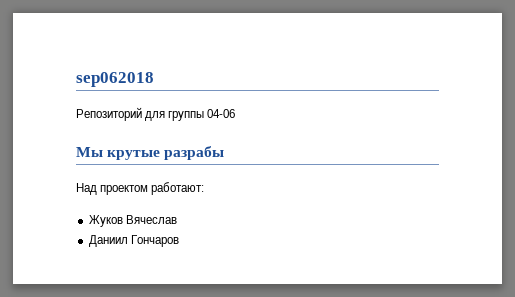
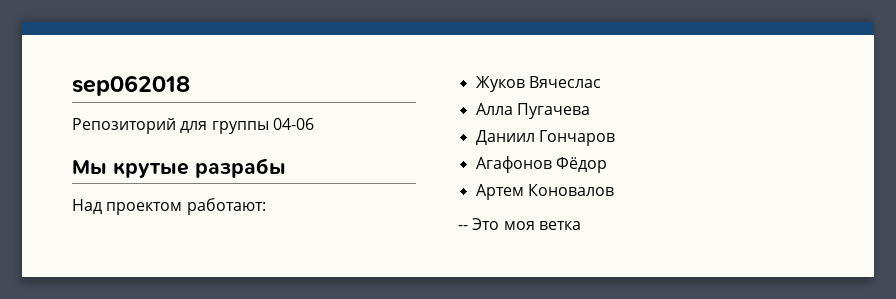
[125,215,177,224] Вячеслав -> [528,76,601,88] [475,103,590,119] Вячеслаc // Алла Пугачева
(179, 241) none -> [475,156,607,173] [475,184,614,200] [458,218,581,230] // Агафонов Фёдор // Артем Коновалов // -- Это моя ветка

